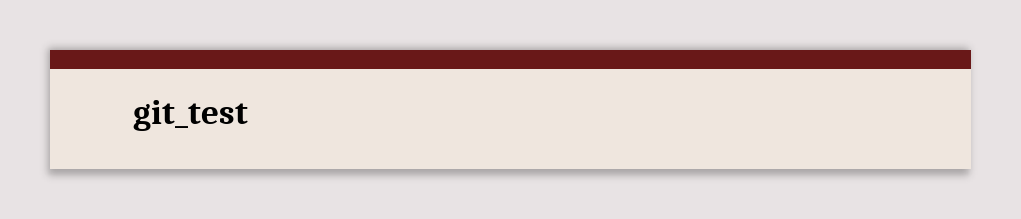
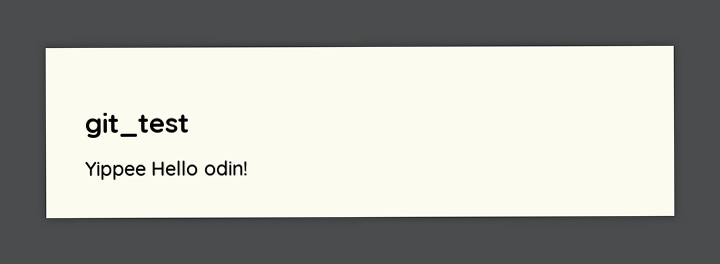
(248, 115) none -> [85,160,249,180] // Yippee Hello odin!

